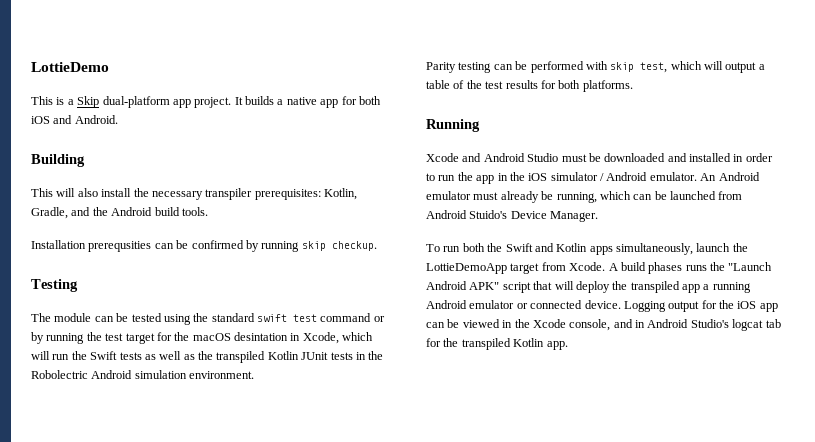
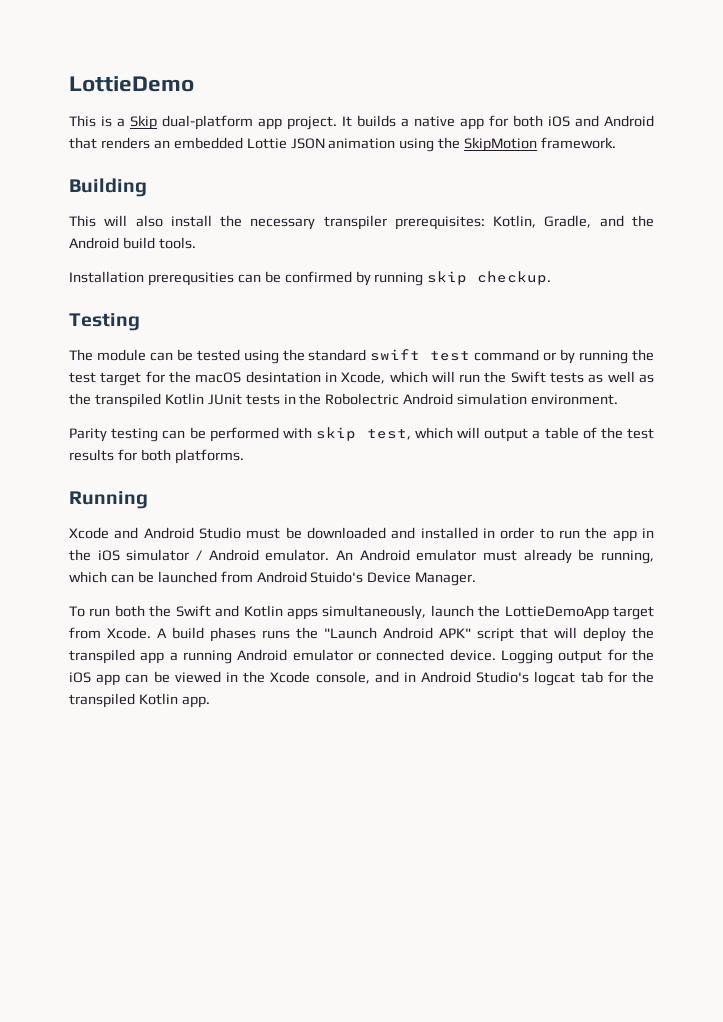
[74,115,118,124] Android. -> [604,115,654,127] [69,137,617,152] Android that renders an embedded Lottie JSON animation using the SkipMotion framework.

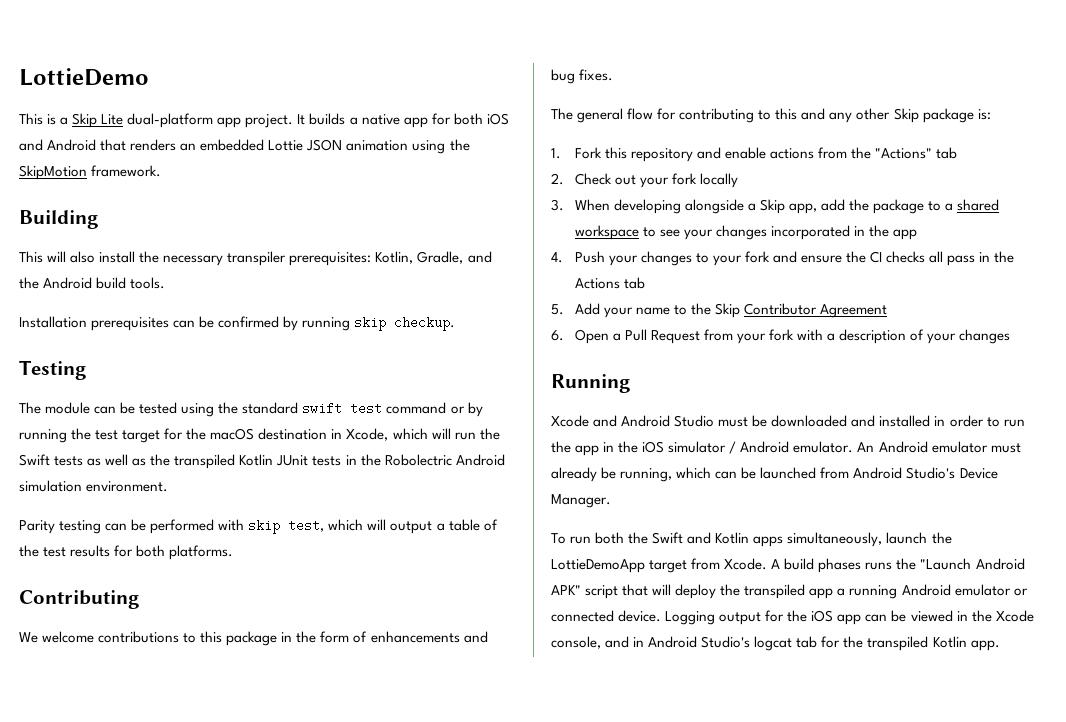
(157, 122) none -> [101,114,124,125] Lite
[147,272,234,286] prerequsities -> [91,317,170,331] prerequisites
[245,371,321,383] desintation -> [258,428,328,440] destination
(244, 456) none -> [19,590,140,609] [19,631,488,646] [551,69,614,84] [551,108,991,123] [551,147,958,162] [551,173,738,188] [551,199,1000,214] [574,225,918,240] [551,251,1015,266] [574,277,645,289] [551,303,888,318] [551,329,1011,344] // Contributing // We welcome contributions to this package in the form of enhancements and bug fixes. // The general flow for contributing to this and any other Skip package is: // 1. Fork this repository and enable actions from the "Actions" tab // 2. Check out your fork locally // 3. When developing alongside a Skip app, add the package to a shared workspace to see your changes incorporated in the app // 4. Push your changes to your fork and ensure the CI checks all pass in the Actions tab // 5. Add your name to the Skip Contributor Agreement // 6. Open a Pull Request from your fork with a description of your changes
[310,571,364,583] Stuido's -> [906,467,956,479] Studio's

